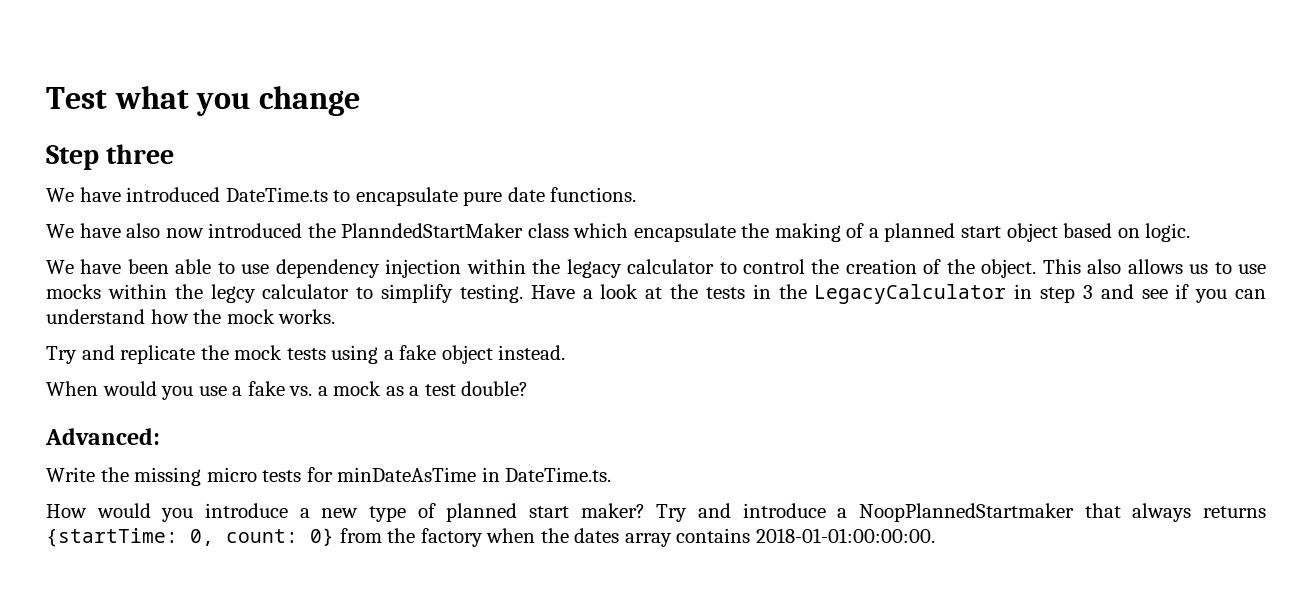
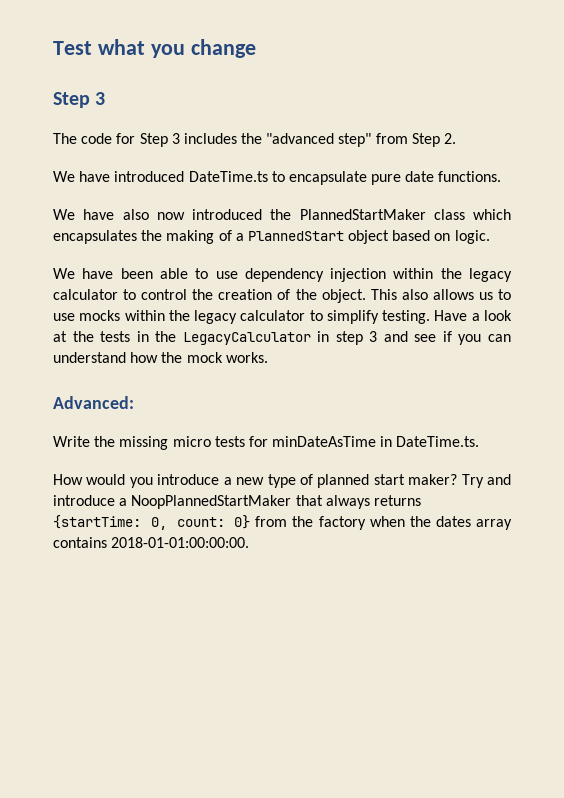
[106,144,175,164] three -> [95,92,106,105] [53,133,457,147] 3 // The code for Step 3 includes the "advanced step" from Step 2.
[341,223,524,238] PlanndedStartMaker -> [299,209,426,220] PlannedStartMaker
[633,223,736,242] encapsulate -> [53,230,137,244] encapsulates
[884,223,1002,242] planned start -> [247,231,344,241] PlannedStart
[210,284,256,303] legcy -> [194,310,238,324] legacy
[46,345,566,364] [46,381,529,400] // Try and replicate the mock tests using a fake object instead. // When would you use a fake vs. a mock as a test double? -> (268, 357) none
[859,503,1074,522] NoopPlannedStartmaker -> [131,495,292,509] NoopPlannedStartMaker

